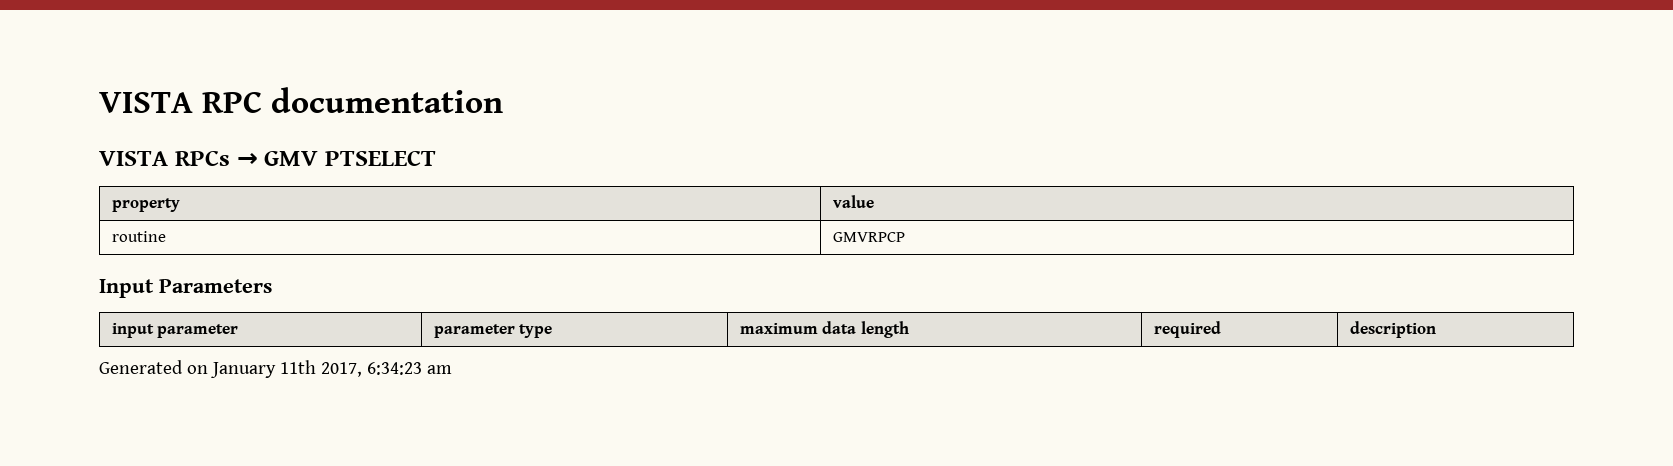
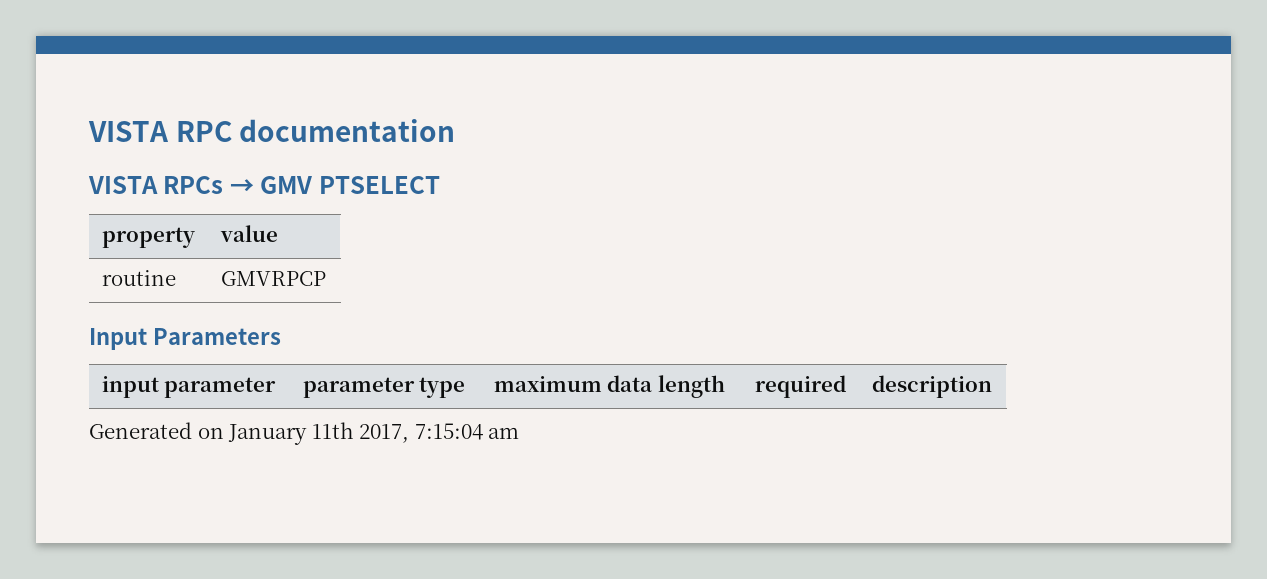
[366,362,422,375] 6:34:23 -> [414,423,483,440] 7:15:04

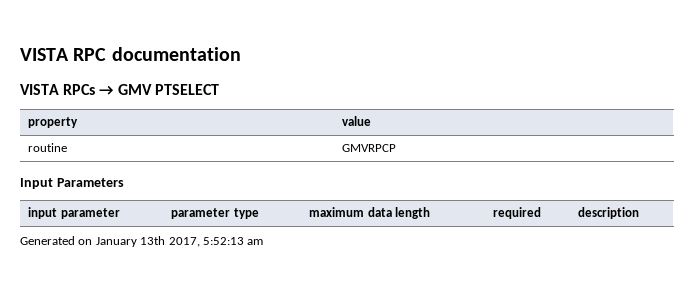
[311,422,483,443] 11th 2017, 7:15:04 -> [140,236,244,247] 13th 2017, 5:52:13

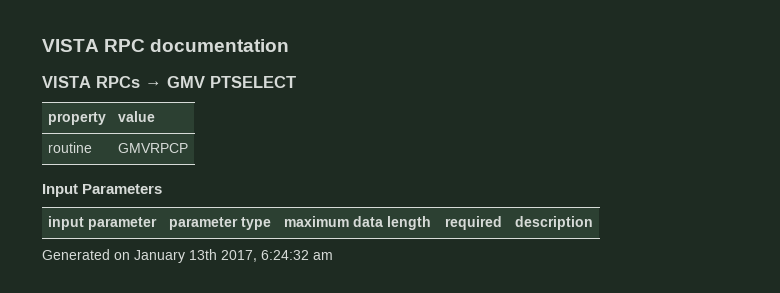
[202,237,244,245] 5:52:13 -> [261,250,309,260] 6:24:32

